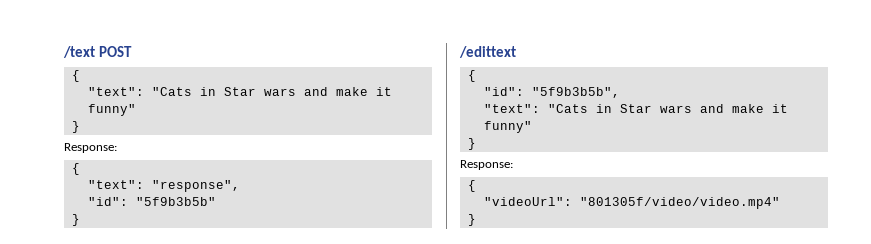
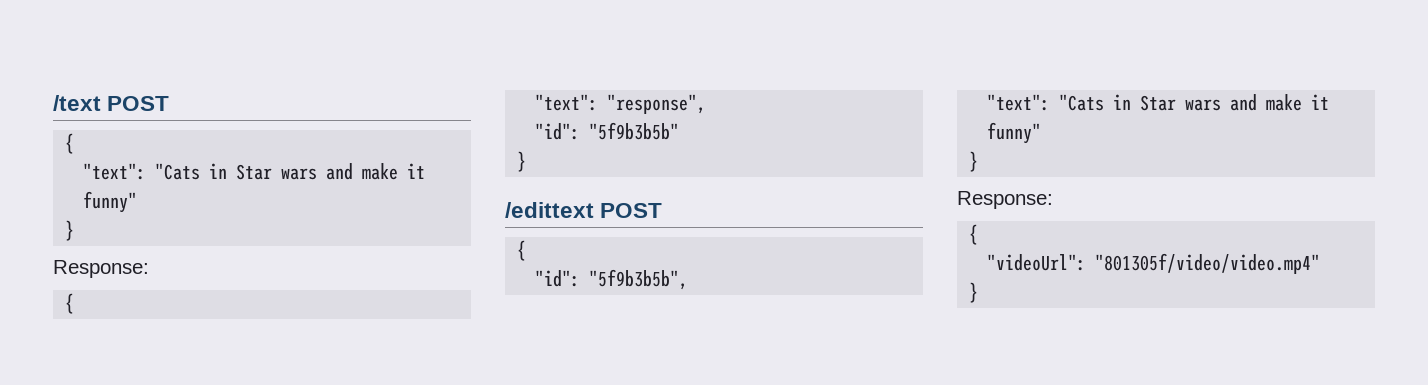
(516, 52) none -> [600,203,663,218] POST

